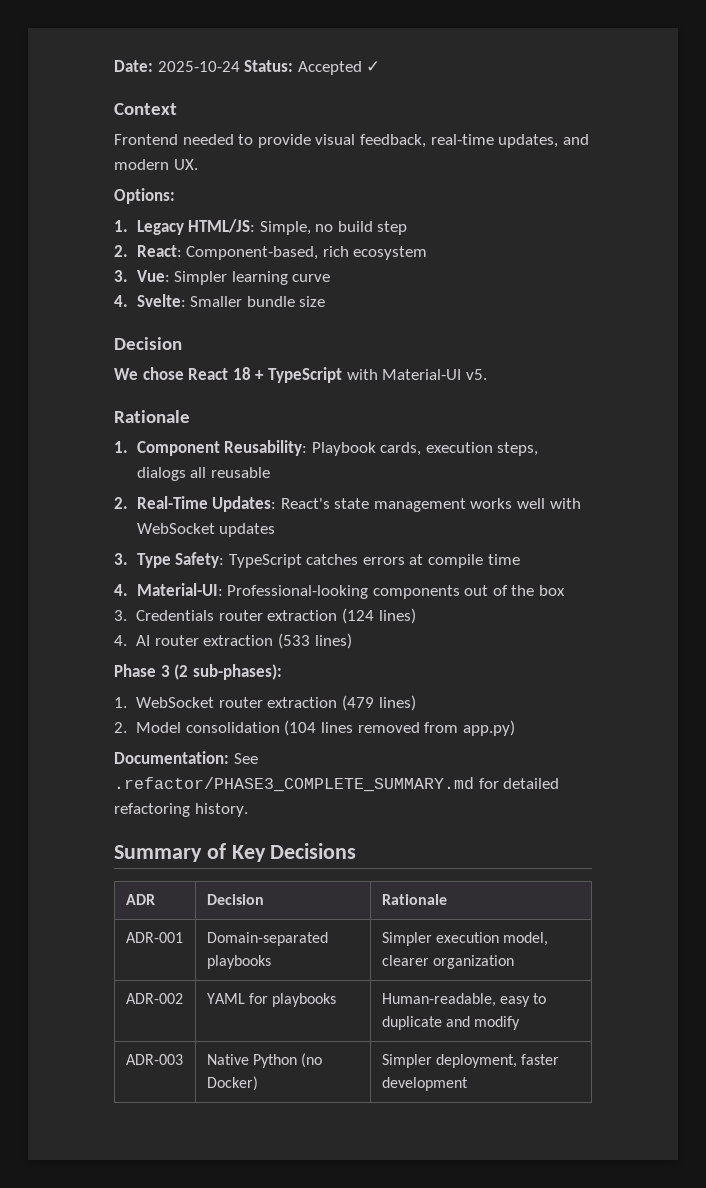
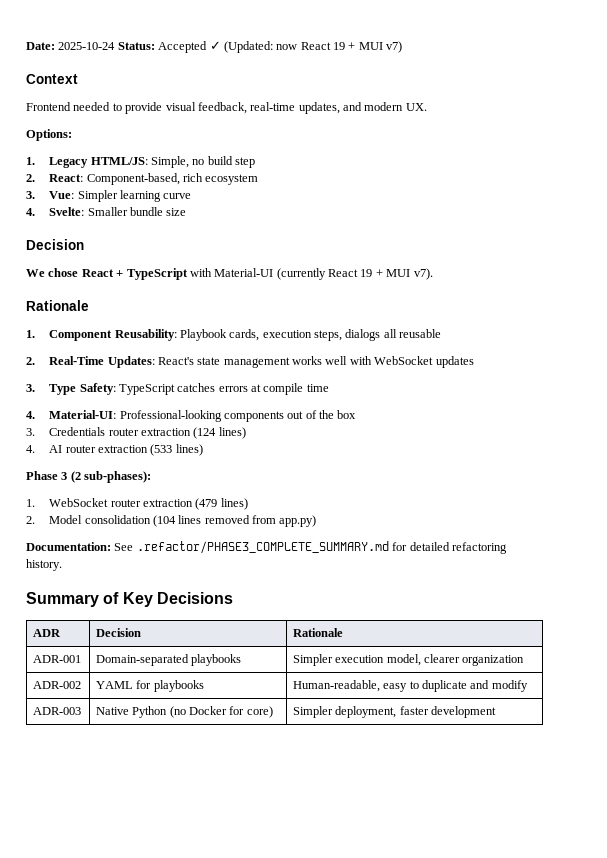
(381, 66) none -> [223,41,403,53] (Updated: now React 19 + MUI v7)
[232,367,251,380] 18 -> (114, 273) none
[465,369,487,380] v5. -> [276,268,433,280] (currently React 19 + MUI v7).
[206,1076,258,1091] Docker) -> [188,706,273,718] Docker for core)

